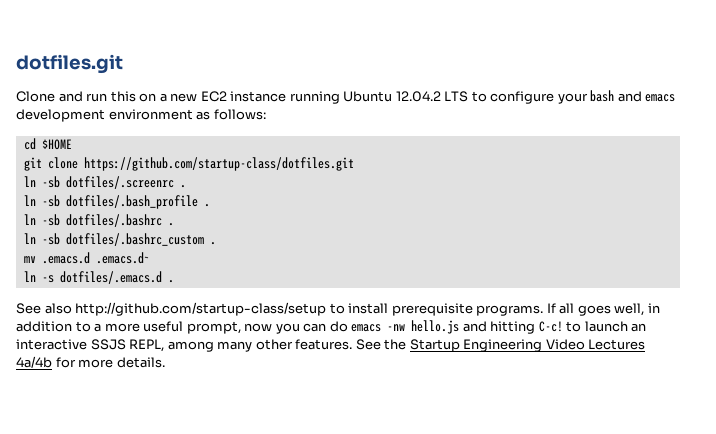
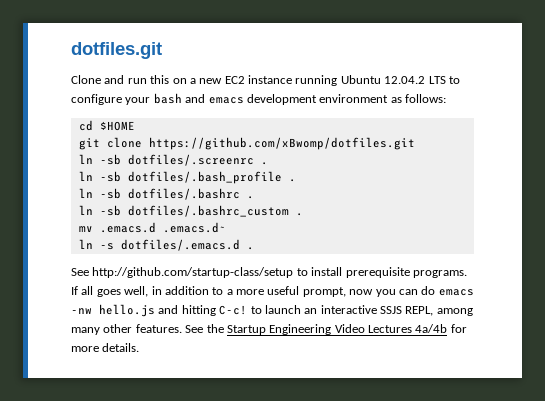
[83,157,354,171] https://github.com/startup-class/dotfiles.git -> [148,137,415,150] https://github.com/xBwomp/dotfiles.git
[44,303,72,314] also -> (89, 272) none

